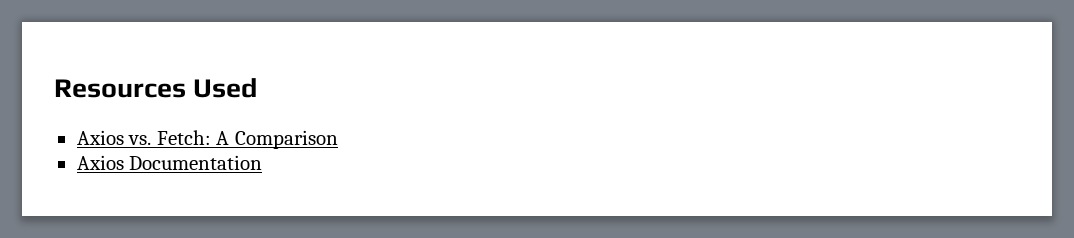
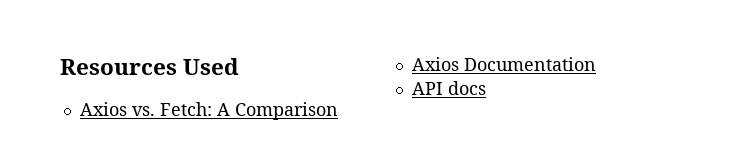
(263, 162) none -> [411,81,486,95] // API docs

